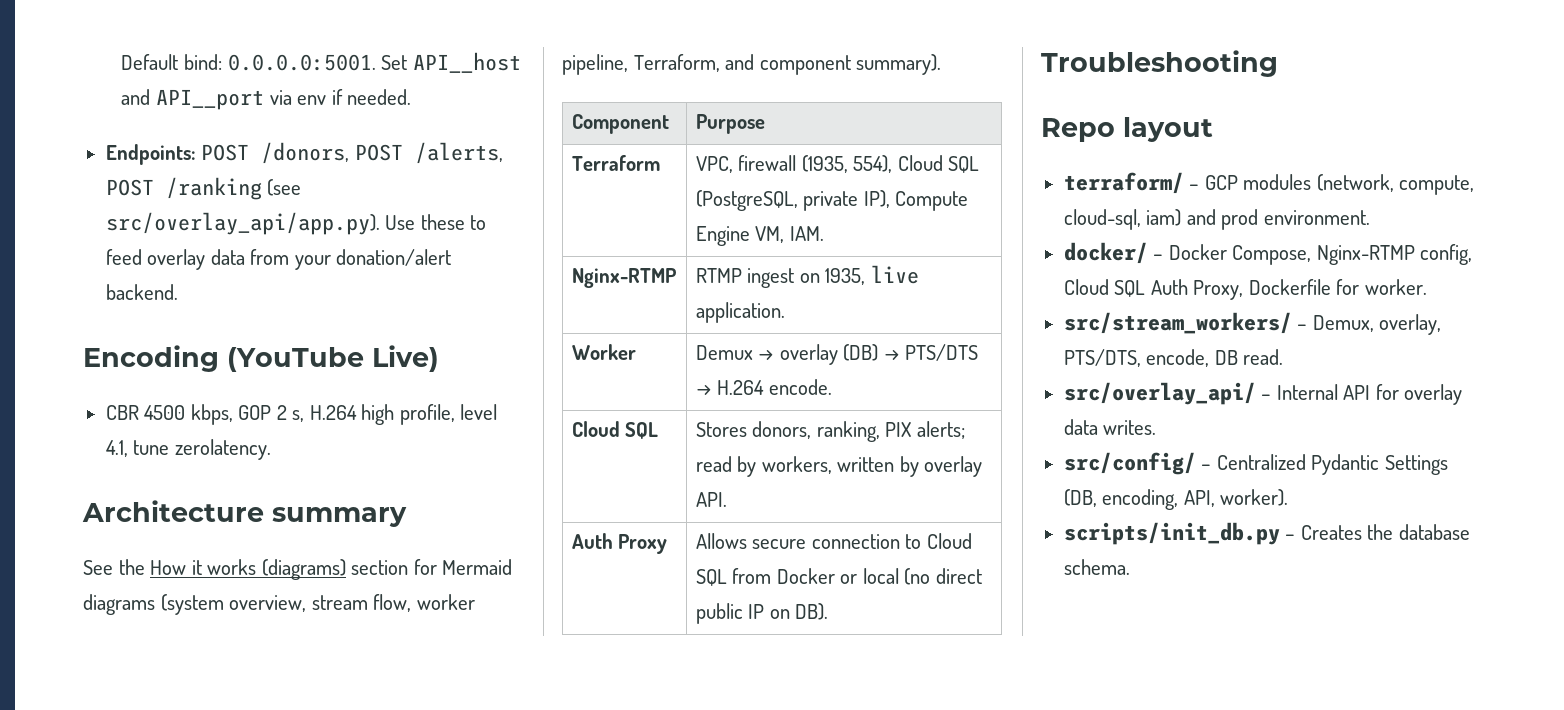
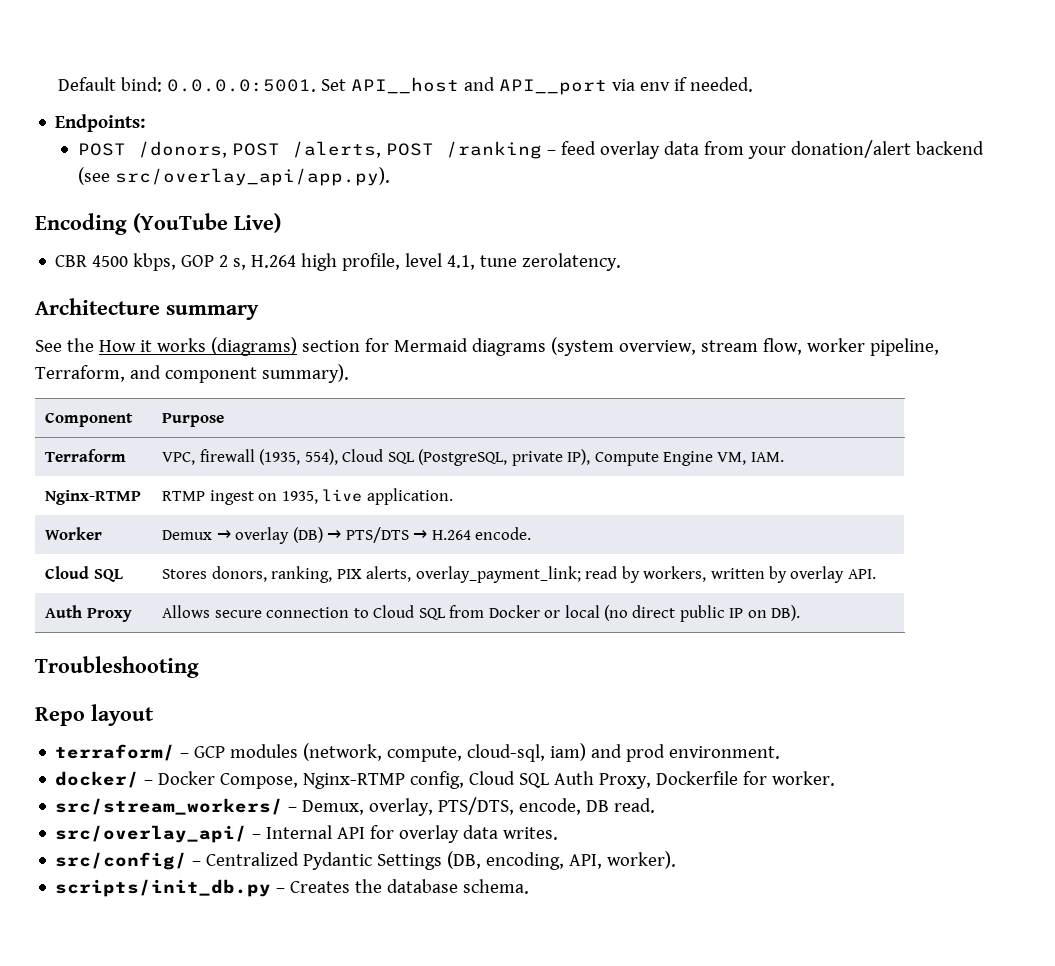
(196, 154) none -> (146, 123) //
[267,179,302,196] [105,212,487,235] (see src/overlay_api/app.py). Use these to -> [547,150,557,155] –
[105,284,178,300] backend. -> [916,141,985,155] [78,167,391,186] backend (see src/overlay_api/app.py).
[916,421,965,439] alerts; -> [366,566,581,583] alerts, overlay_payment_link;

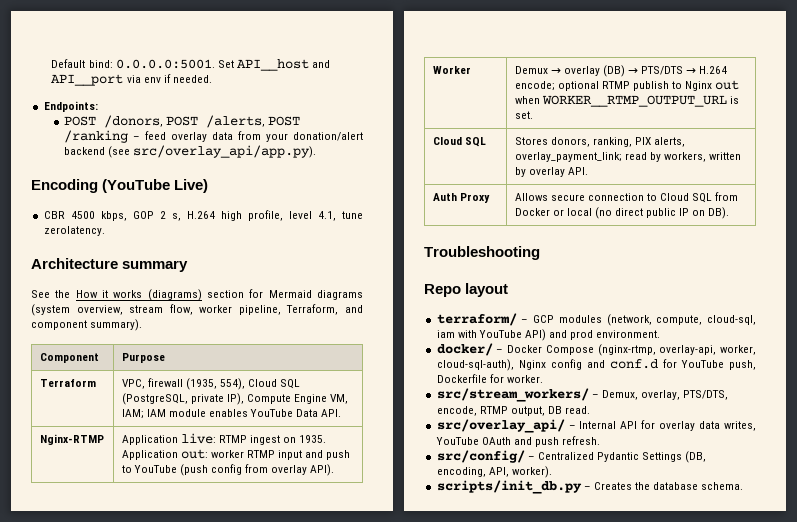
[750,452,784,462] IAM. -> [121,409,342,419] IAM; IAM module enables YouTube Data API.
(142, 497) none -> [121,433,216,445] Application live:
[281,488,453,505] 1935, live application. -> [299,435,327,443] [121,449,351,460] [121,464,335,476] 1935. Application out: worker RTMP input and push to YouTube (push config from overlay API).
[475,527,532,540] encode. -> [514,80,740,91] [514,95,739,107] [514,111,533,119] encode; optional RTMP publish to Nginx out when WORKER__RTMP_OUTPUT_URL is set.
[550,743,587,761] iam) -> [436,329,546,341] iam with YouTube API)
[220,771,652,789] Compose, Nginx-RTMP config, Cloud SQL Auth Proxy, -> [545,344,756,356] [436,359,756,371] Compose (nginx-rtmp, overlay-api, worker, cloud-sql-auth), Nginx config and conf.d for YouTube push,
(582, 806) none -> [479,406,545,416] RTMP output,
[503,827,559,840] writes. -> [724,421,756,431] [435,436,601,447] writes, YouTube OAuth and push refresh.

